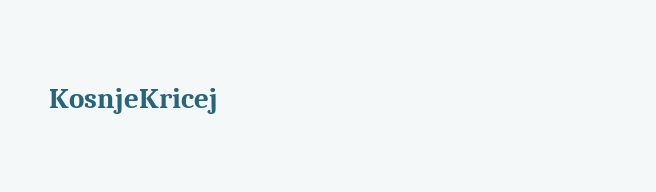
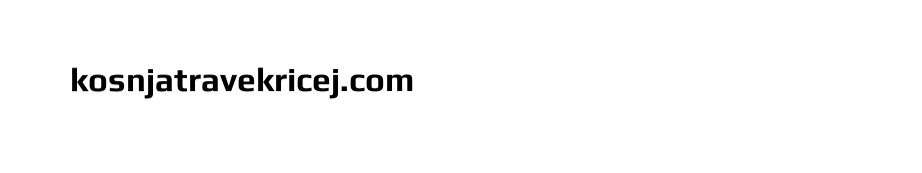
[49,88,218,114] KosnjeKricej -> [69,67,415,100] kosnjatravekricej.com

